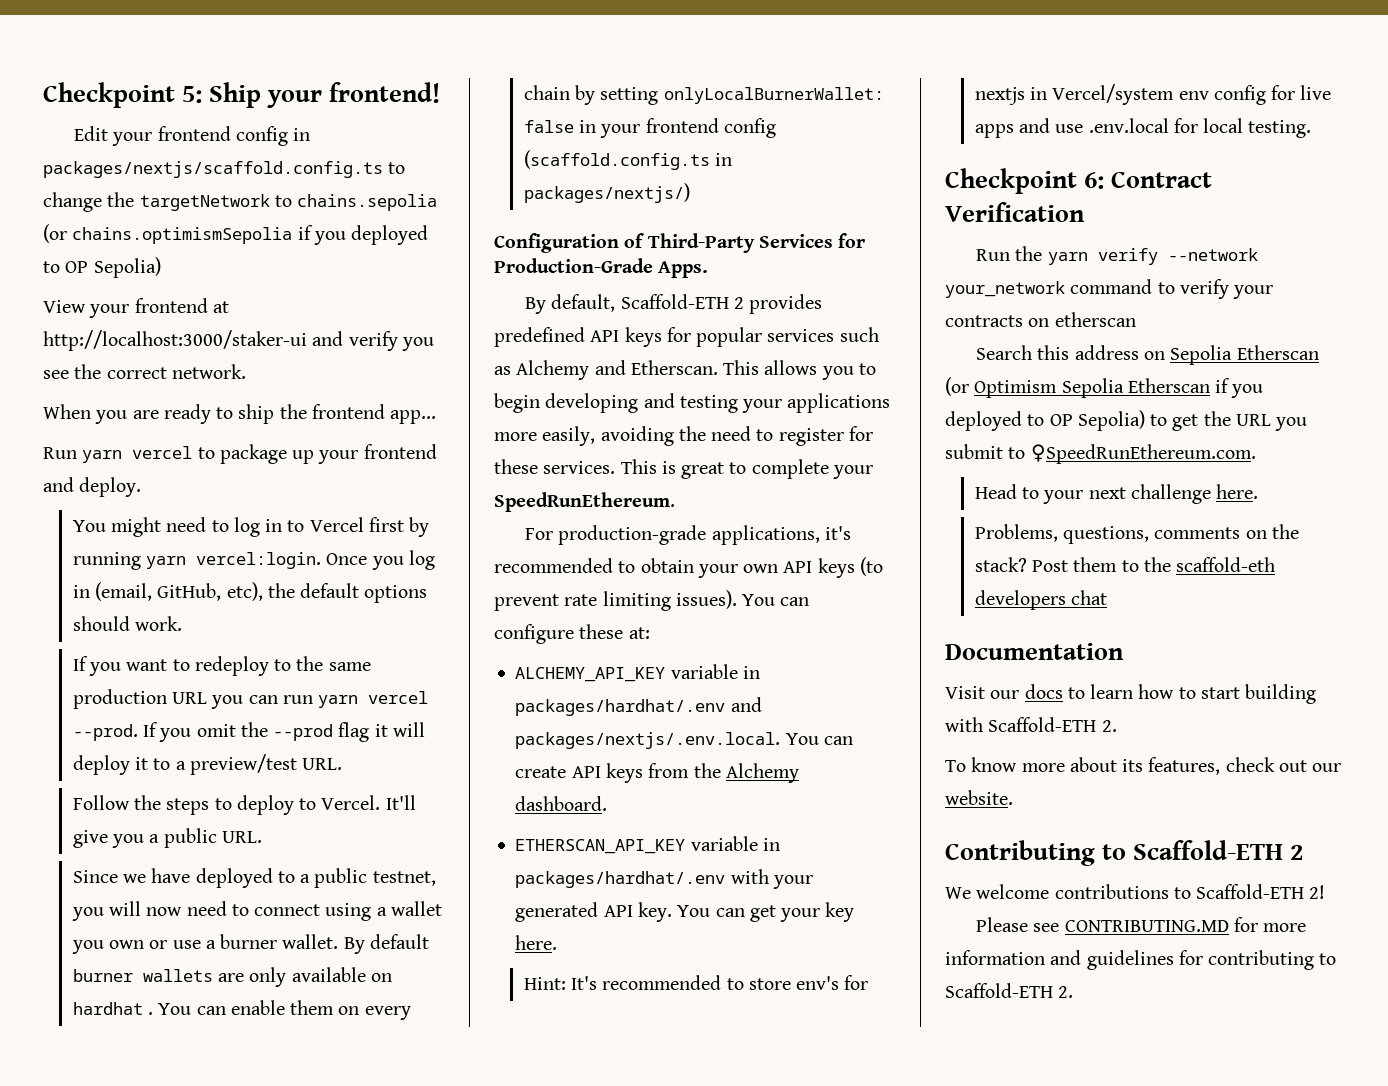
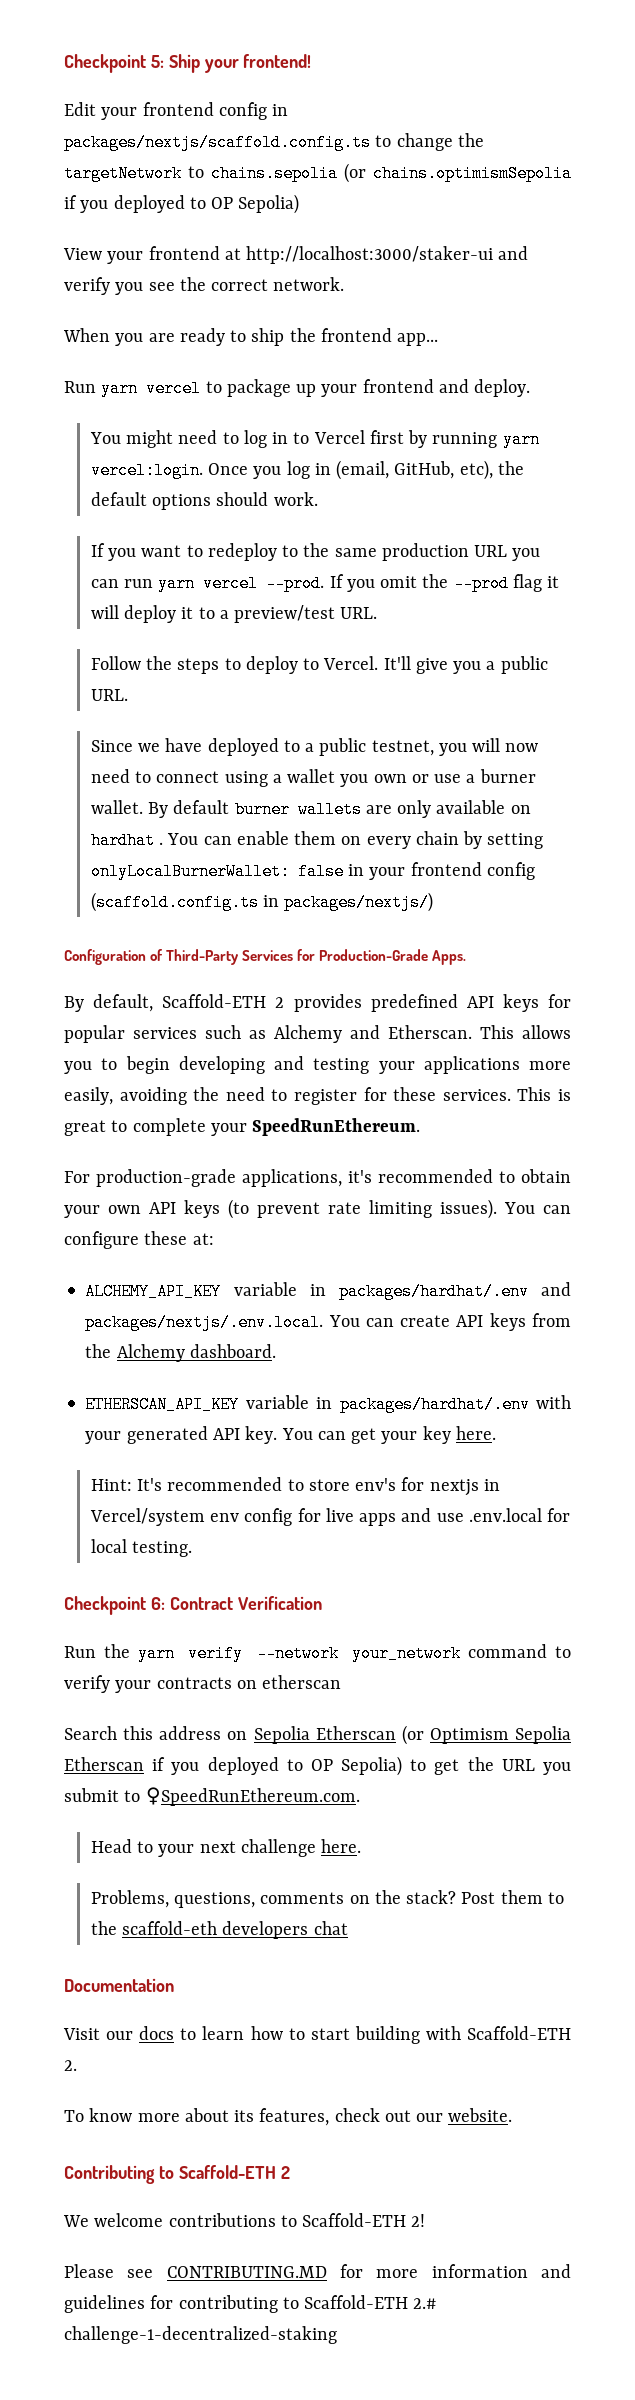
[1058,986,1074,998] 2. -> [413,2298,438,2309] [64,2326,337,2344] 2.# challenge-1-decentralized-staking

